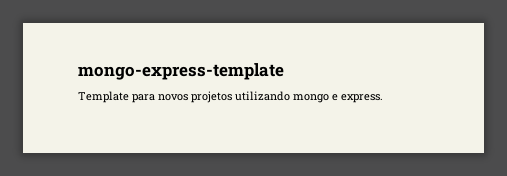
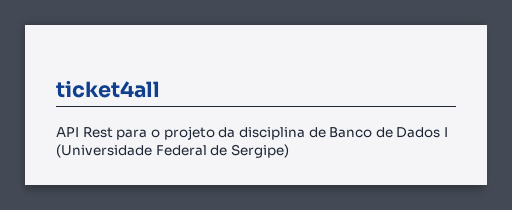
[78,63,284,80] [78,91,383,103] mongo-express-template // Template para novos projetos utilizando mongo e express. -> [56,80,160,98] [56,126,449,140] [56,144,289,158] ticket4all // API Rest para o projeto da disciplina de Banco de Dados I (Universidade Federal de Sergipe)

